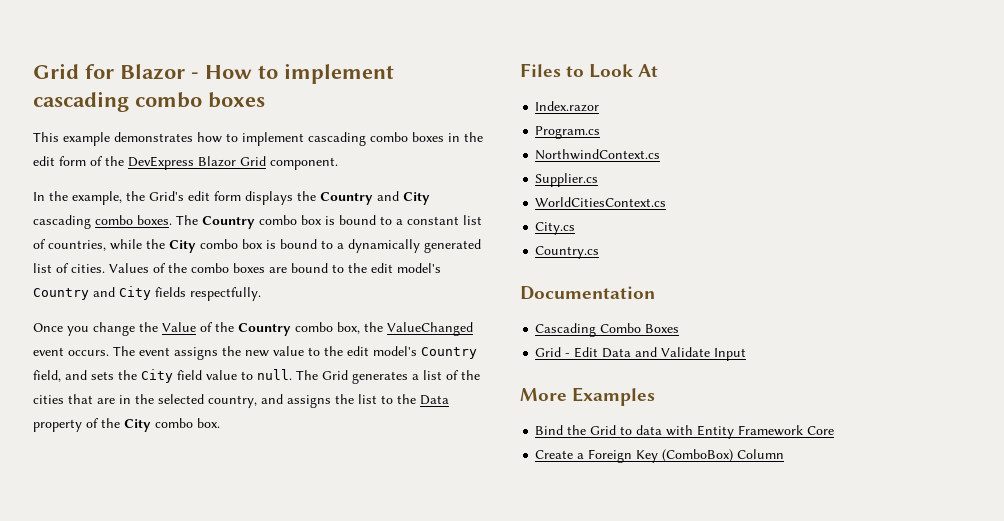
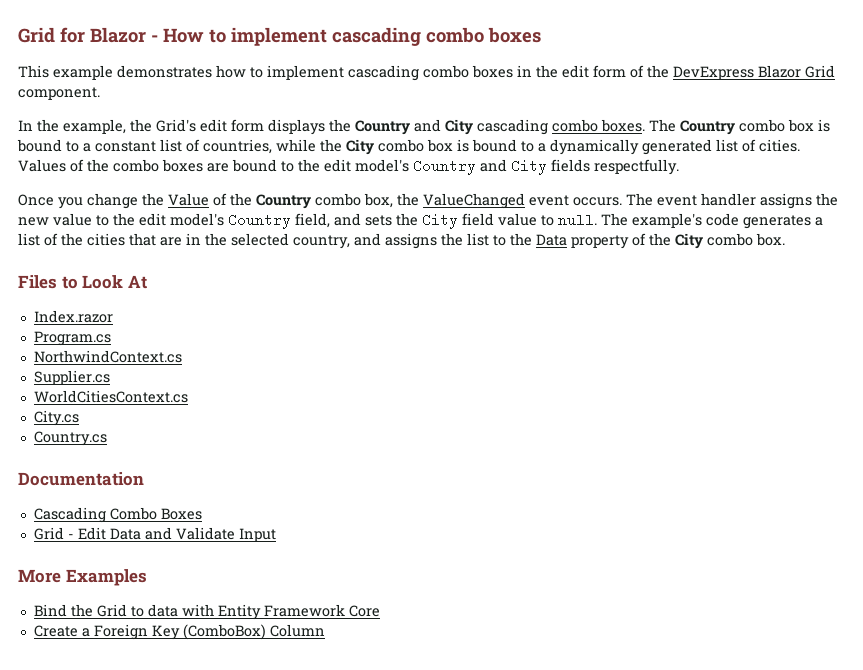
(170, 351) none -> [701,193,756,206] handler
[322,370,348,380] Grid -> [632,213,739,228] example's code

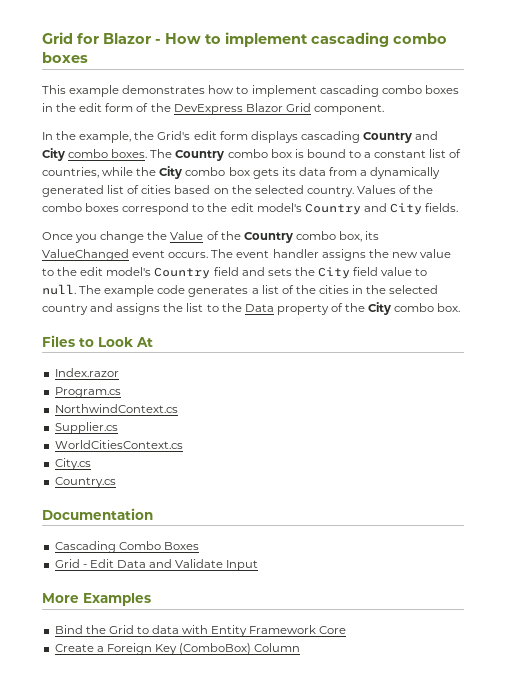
[329,119,548,135] the Country and City cascading -> [300,131,439,143] [42,148,65,161] cascading Country and City
[457,139,534,152] is bound to -> [252,167,357,179] gets its data from
[759,139,800,152] cities. -> [141,185,354,197] cities based on the selected country.
[207,159,277,172] are bound -> [122,203,190,215] correspond
[551,159,679,175] fields respectfully. -> [425,203,459,212] fields.
[397,193,419,206] the -> [365,231,380,240] its
[295,213,330,228] field, -> [213,267,239,276] field
[632,213,702,228] example's -> [104,285,155,297] example
[129,233,182,246] that are -> (349, 289) none
[293,235,350,249] country, -> [42,304,88,315] country

